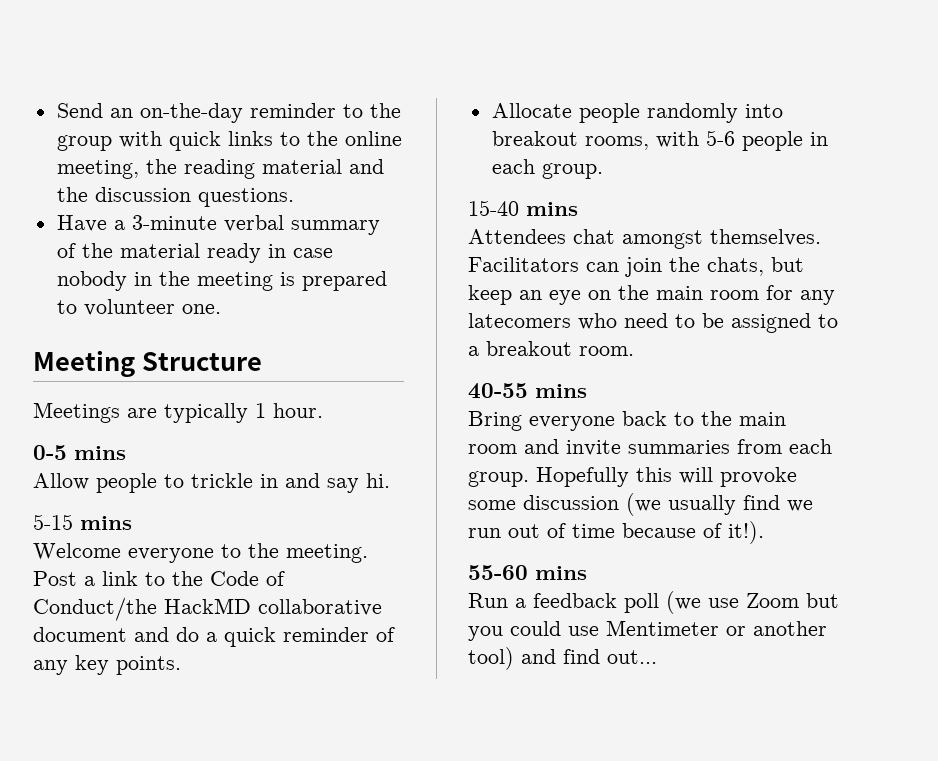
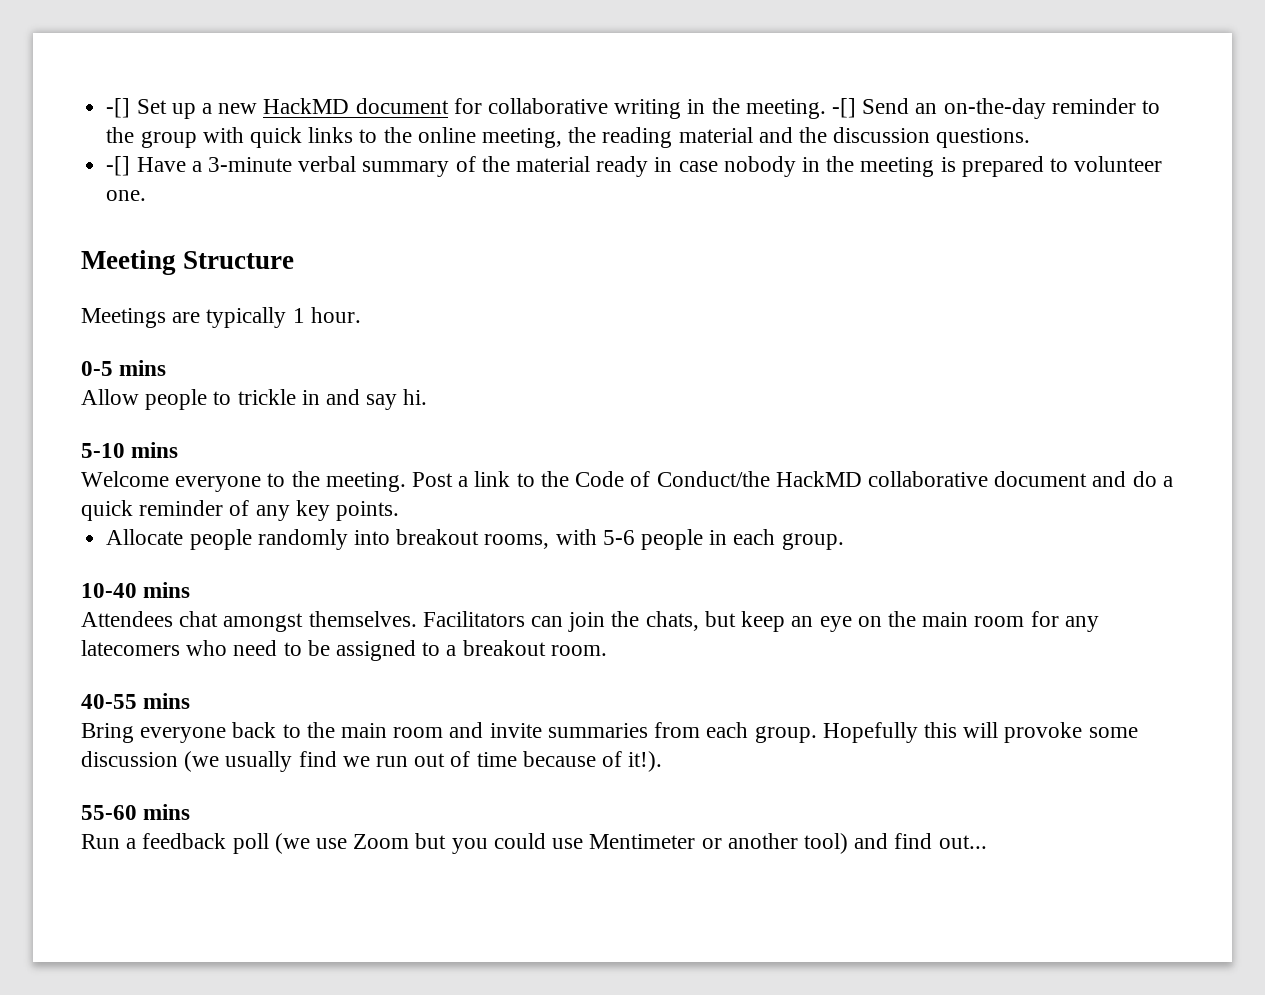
(56, 110) none -> [106,98,857,119] -[] Set up a new HackMD document for collaborative writing in the meeting. -[]
(294, 197) none -> [106,156,131,176] -[]
[33,514,73,530] 5-15 -> [81,443,125,458] 5-10
[468,200,519,216] 15-40 -> [81,583,137,598] 10-40

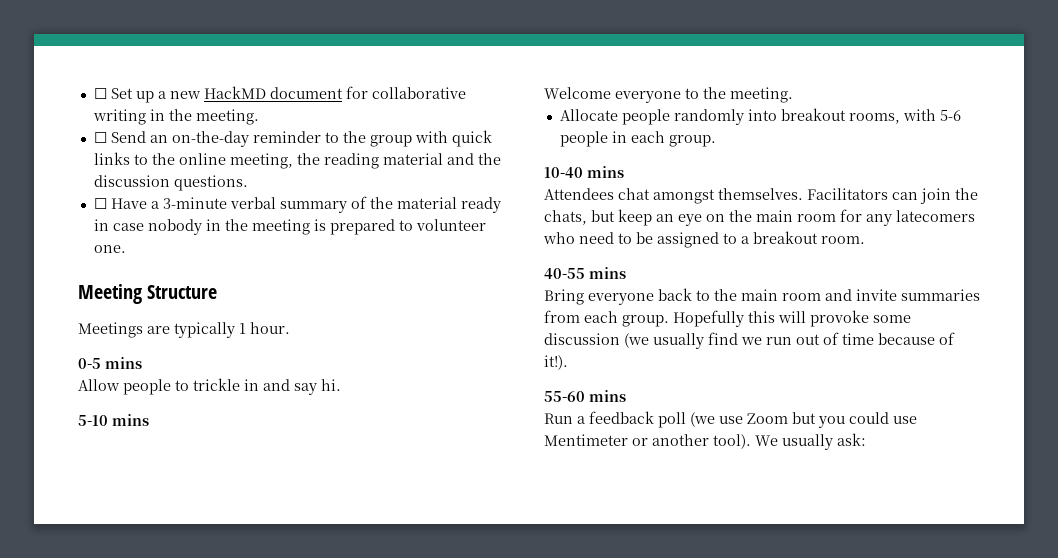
[106,98,131,118] -[] -> [93,88,107,99] ☐
[832,98,857,118] -[] -> [93,132,107,143] // ☐
[106,156,131,176] -[] -> [93,198,107,209] ☐
[412,471,1173,487] [81,500,400,521] Post a link to the Code of Conduct/the HackMD collaborative document and do a quick reminder of any key points. -> (793, 95) none
[803,833,987,854] tool) and find out... -> [713,433,866,450] tool). We usually ask:

